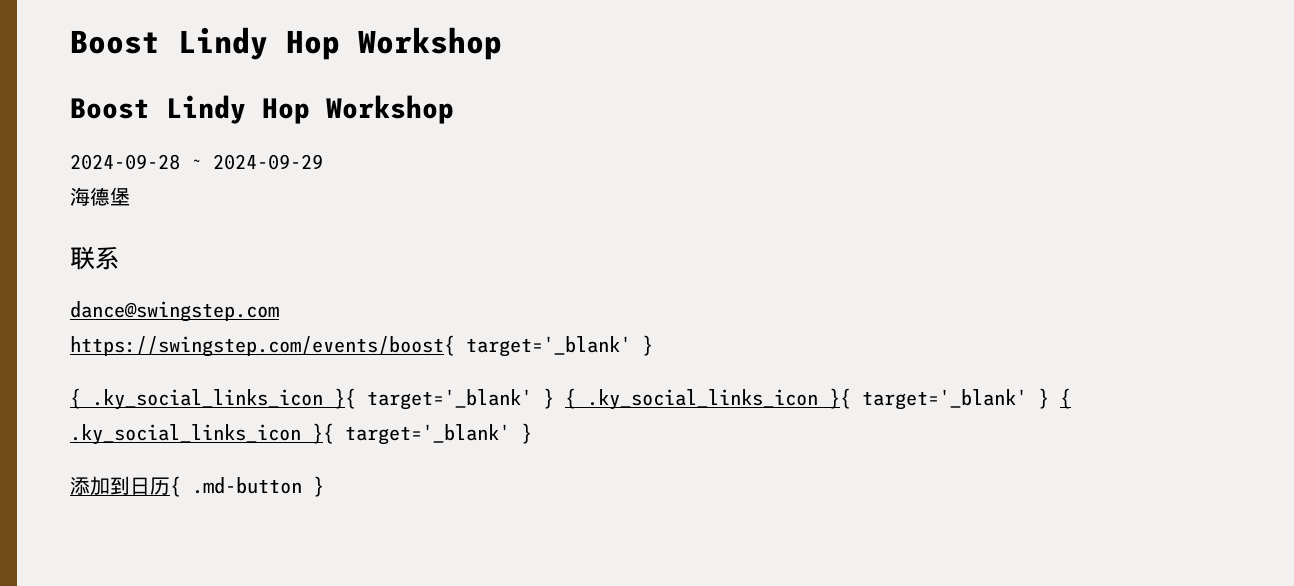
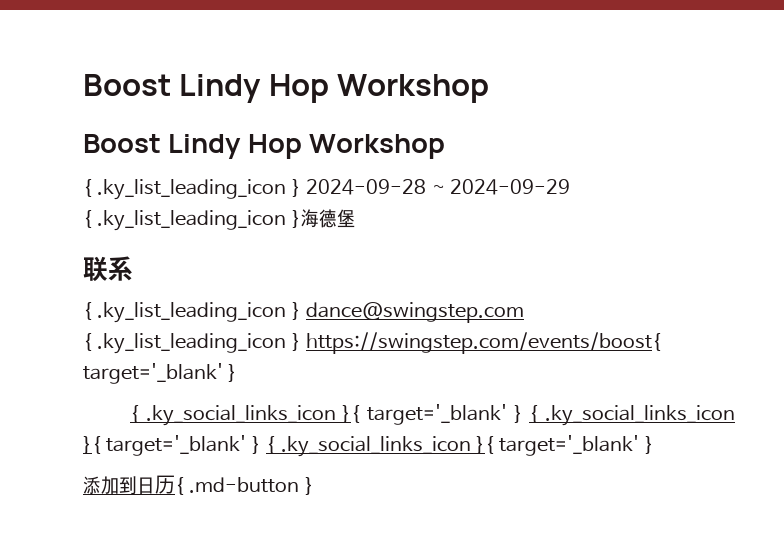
(454, 109) none -> [83,179,301,200] { .ky_list_leading_icon }
(323, 162) none -> [83,210,301,231] { .ky_list_leading_icon }
[70,301,279,322] dance@swingstep.com // -> [83,302,525,323] [83,333,301,354] { .ky_list_leading_icon } dance@swingstep.com // { .ky_list_leading_icon }

